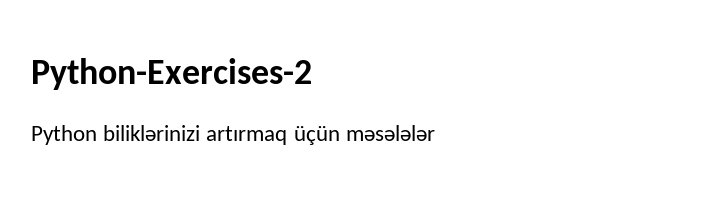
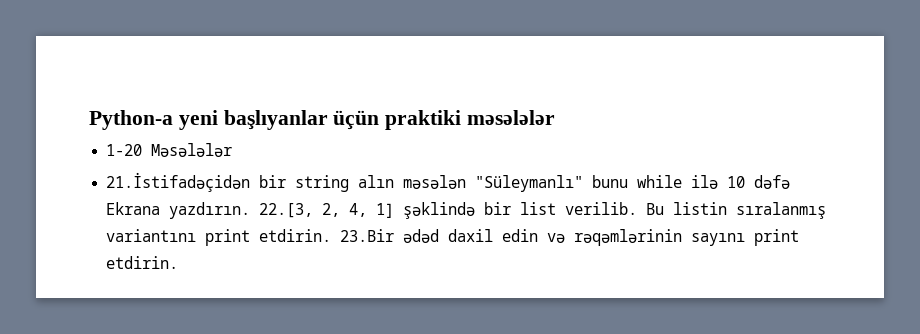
[31,58,312,90] [31,125,435,145] Python-Exercises-2 // Python biliklərinizi artırmaq üçün məsələlər -> [89,110,556,130] [106,143,233,157] [106,172,791,192] [106,202,827,219] [106,229,800,246] [106,256,179,269] Python-a yeni başlıyanlar üçün praktiki məsələlər // 1-20 Məsələlər // 21.İstifadəçidən bir string alın məsələn "Süleymanlı" bunu while ilə 10 dəfə Ekrana yazdırın. 22.[3, 2, 4, 1] şəklində bir list verilib. Bu listin sıralanmış variantını print etdirin. 23.Bir ədəd daxil edin və rəqəmlərinin sayını print etdirin.

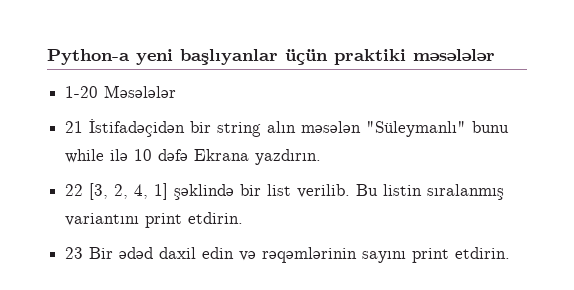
[106,172,251,192] 21.İstifadəçidən -> [65,119,186,137] 21 İstifadəçidən
[259,203,314,218] 22.[3, -> [65,183,109,200] // 22 [3,
[340,229,395,242] 23.Bir -> [65,247,114,259] // 23 Bir

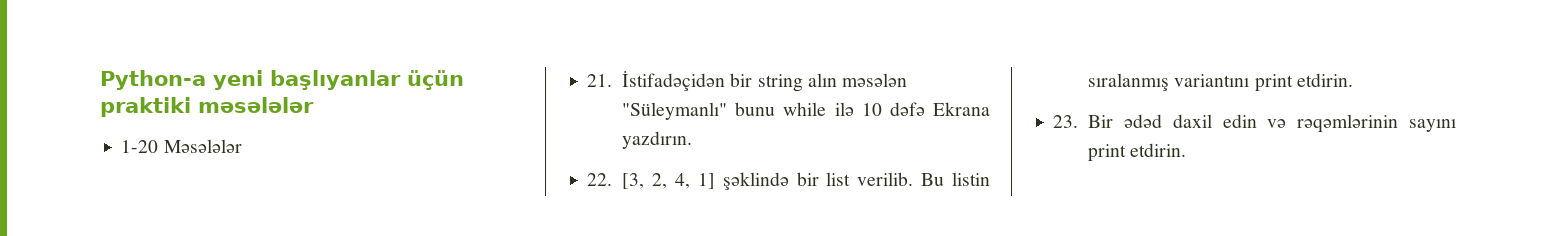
[65,121,84,133] 21 -> [587,74,613,87] 21.
[65,184,84,196] 22 -> [587,173,613,186] 22.
[65,247,84,259] 23 -> [1053,115,1079,128] 23.

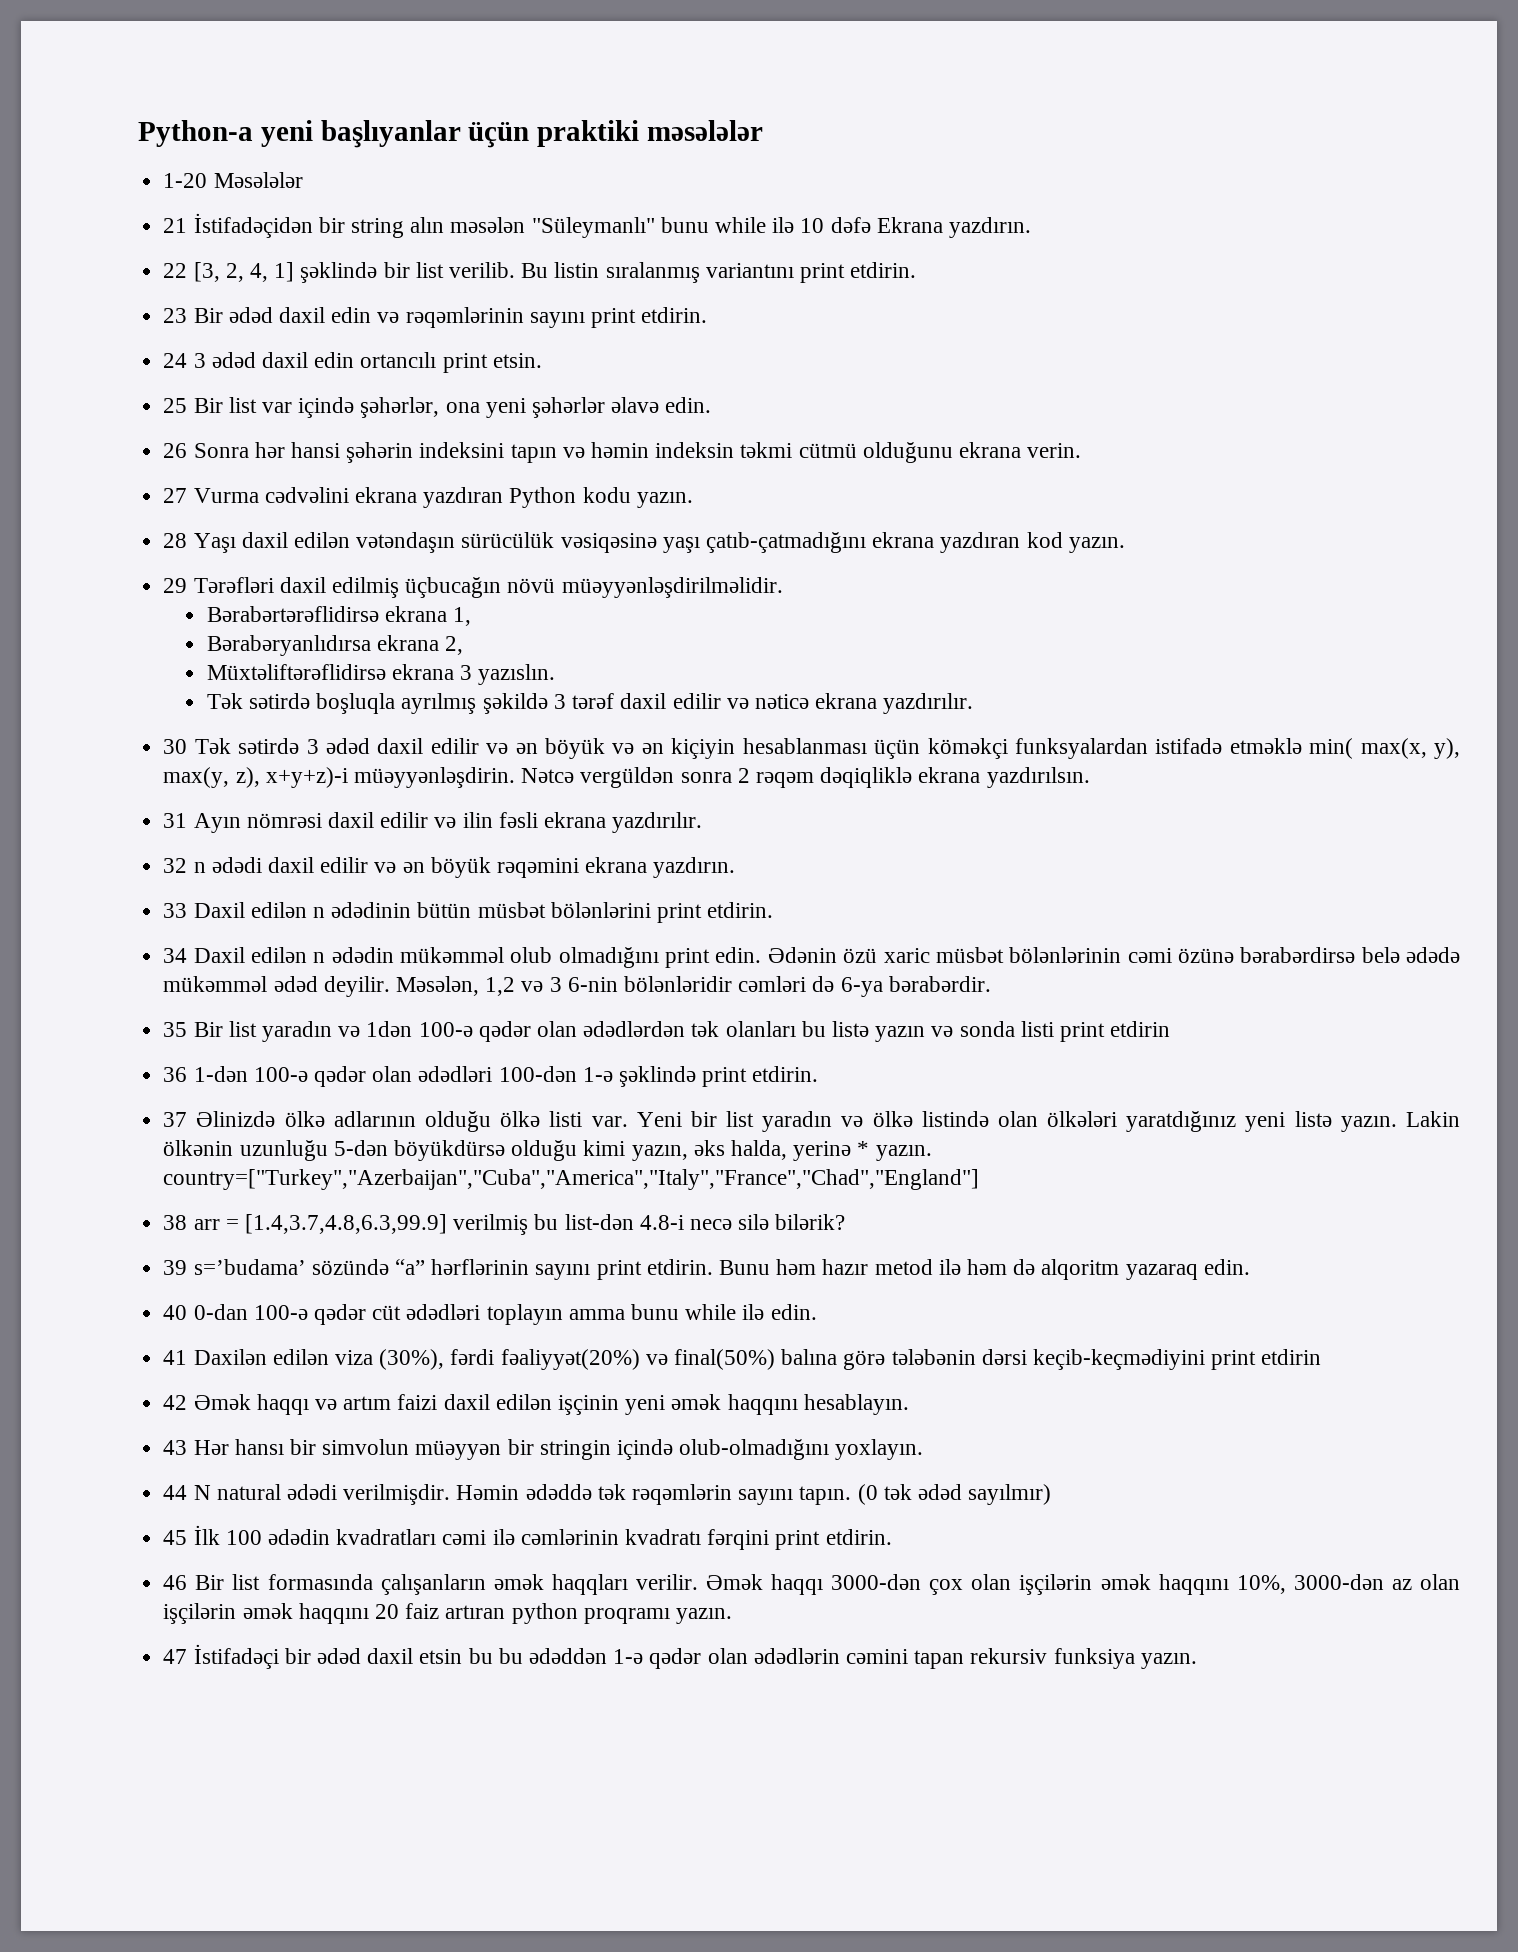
[587,74,613,87] 21. -> [163,218,188,233] 21
[587,173,613,186] 22. -> [163,263,188,278] 22
[1053,115,1079,128] 23. -> [163,308,188,323] 23
(1187, 150) none -> [163,352,542,373] [163,397,712,418] [163,442,1082,463] [163,487,693,508] [163,532,1125,553] [163,577,783,598] [206,606,472,626] [206,635,464,656] [206,664,556,685] [206,693,974,714] [163,738,1461,759] [163,767,1090,788] [163,812,703,833] [163,857,736,878] [163,902,774,923] [163,947,1461,968] [163,976,991,997] [163,1021,1171,1042] [163,1066,819,1087] [163,1111,1460,1132] [163,1140,932,1161] [163,1169,980,1190] [163,1214,846,1235] [163,1259,1250,1280] [163,1304,817,1325] [163,1349,1322,1370] [163,1394,909,1415] [163,1439,924,1460] [163,1484,1052,1505] [163,1525,892,1550] [163,1574,1460,1595] [163,1603,732,1624] [163,1644,1197,1669] // 24 3 ədəd daxil edin ortancılı print etsin. // 25 Bir list var içində şəhərlər, ona yeni şəhərlər əlavə edin. // 26 Sonra hər hansi şəhərin indeksini tapın və həmin indeksin təkmi cütmü olduğunu ekrana verin. // 27 Vurma cədvəlini ekrana yazdıran Python kodu yazın. // 28 Yaşı daxil edilən vətəndaşın sürücülük vəsiqəsinə yaşı çatıb-çatmadığını ekrana yazdıran kod yazın. // 29 Tərəfləri daxil edilmiş üçbucağın növü müəyyənləşdirilməlidir. // Bərabərtərəflidirsə ekrana 1, // Bərabəryanlıdırsa ekrana 2, // Müxtəliftərəflidirsə ekrana 3 yazıslın. // Tək sətirdə boşluqla ayrılmış şəkildə 3 tərəf daxil edilir və nəticə ekrana yazdırılır. // 30 Tək sətirdə 3 ədəd daxil edilir və ən böyük və ən kiçiyin hesablanması üçün köməkçi funksyalardan istifadə etməklə min( max(x, y), max(y, z), x+y+z)-i müəyyənləşdirin. Nətcə vergüldən sonra 2 rəqəm dəqiqliklə ekrana yazdırılsın. // 31 Ayın nömrəsi daxil edilir və ilin fəsli ekrana yazdırılır. // 32 n ədədi daxil edilir və ən böyük rəqəmini ekrana yazdırın. // 33 Daxil edilən n ədədinin bütün müsbət bölənlərini print etdirin. // 34 Daxil edilən n ədədin mükəmməl olub olmadığını print edin. Ədənin özü xaric müsbət bölənlərinin cəmi özünə bərabərdirsə belə ədədə mükəmməl ədəd deyilir. Məsələn, 1,2 və 3 6-nin bölənləridir cəmləri də 6-ya bərabərdir. // 35 Bir list yaradın və 1dən 100-ə qədər olan ədədlərdən tək olanları bu listə yazın və sonda listi print etdirin // 36 1-dən 100-ə qədər olan ədədləri 100-dən 1-ə şəklində print etdirin. // 37 Əlinizdə ölkə adlarının olduğu ölkə listi var. Yeni bir list yaradın və ölkə listində olan ölkələri yaratdığınız yeni listə yazın. Lakin ölkənin uzunluğu 5-dən böyükdürsə olduğu kimi yazın, əks halda, yerinə * yazın. country=["Turkey","Azerbaijan","Cuba","America","Italy","France","Chad","England"] // 38 arr = [1.4,3.7,4.8,6.3,99.9] verilmiş bu list-dən 4.8-i necə silə bilərik? // 39 s=’budama’ sözündə “a” hərflərinin sayını print etdirin. Bunu həm hazır metod ilə həm də alqoritm yazaraq edin. // 40 0-dan 100-ə qədər cüt ədədləri toplayın amma bunu while ilə edin. // 41 Daxilən edilən viza (30%), fərdi fəaliyyət(20%) və final(50%) balına görə tələbənin dərsi keçib-keçmədiyini print etdirin // 42 Əmək haqqı və artım faizi daxil edilən işçinin yeni əmək haqqını hesablayın. // 43 Hər hansı bir simvolun müəyyən bir stringin içində olub-olmadığını yoxlayın. // 44 N natural ədədi verilmişdir. Həmin ədəddə tək rəqəmlərin sayını tapın. (0 tək ədəd sayılmır) // 45 İlk 100 ədədin kvadratları cəmi ilə cəmlərinin kvadratı fərqini print etdirin. // 46 Bir list formasında çalışanların əmək haqqları verilir. Əmək haqqı 3000-dən çox olan işçilərin əmək haqqını 10%, 3000-dən az olan işçilərin əmək haqqını 20 faiz artıran python proqramı yazın. // 47 İstifadəçi bir ədəd daxil etsin bu bu ədəddən 1-ə qədər olan ədədlərin cəmini tapan rekursiv funksiya yazın.

